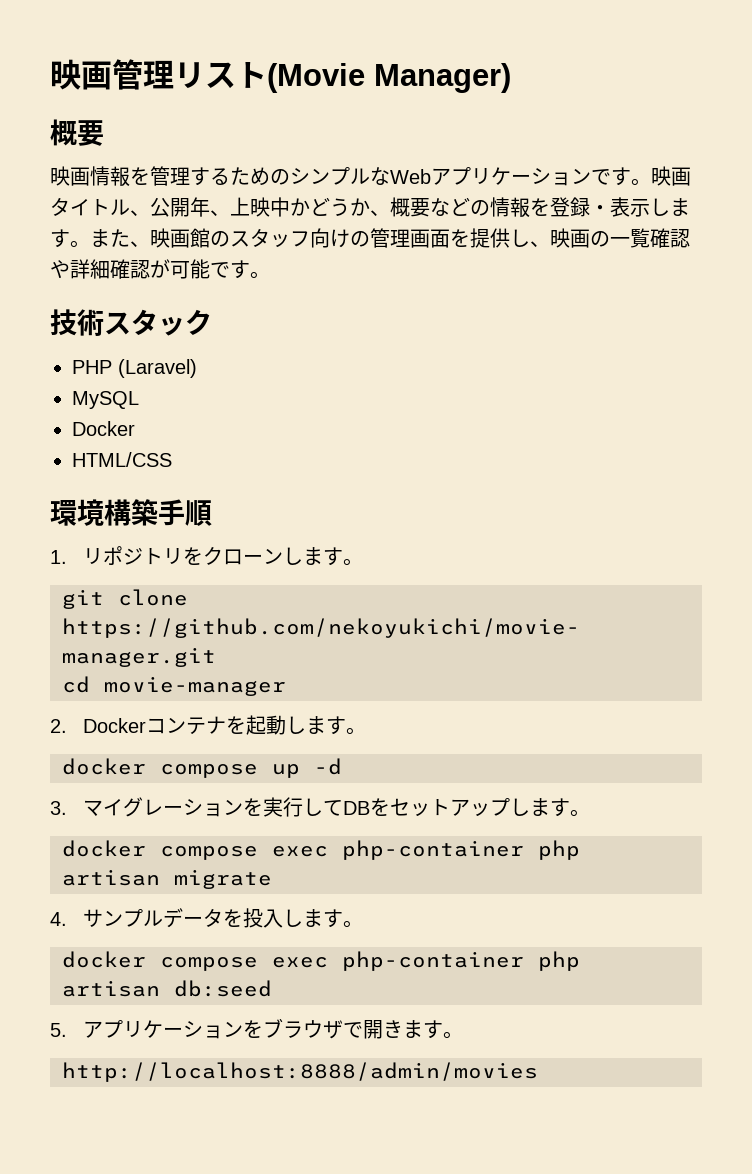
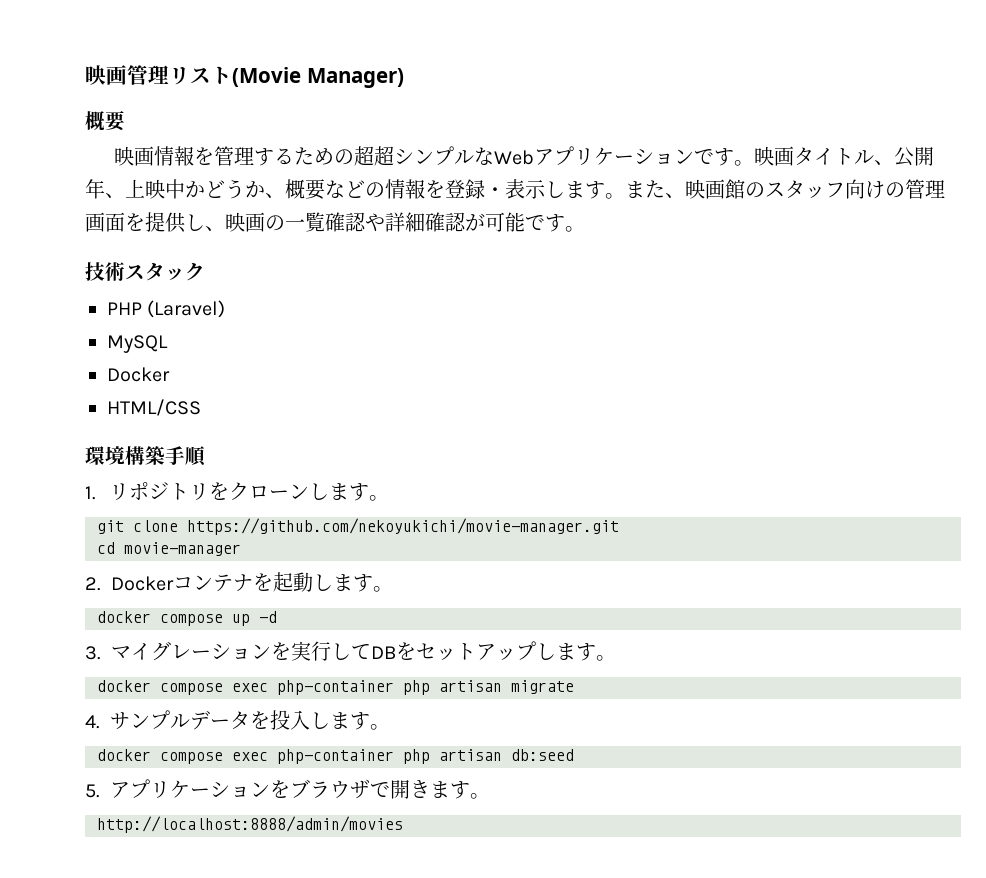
(290, 177) none -> [354,146,395,166] 超超

